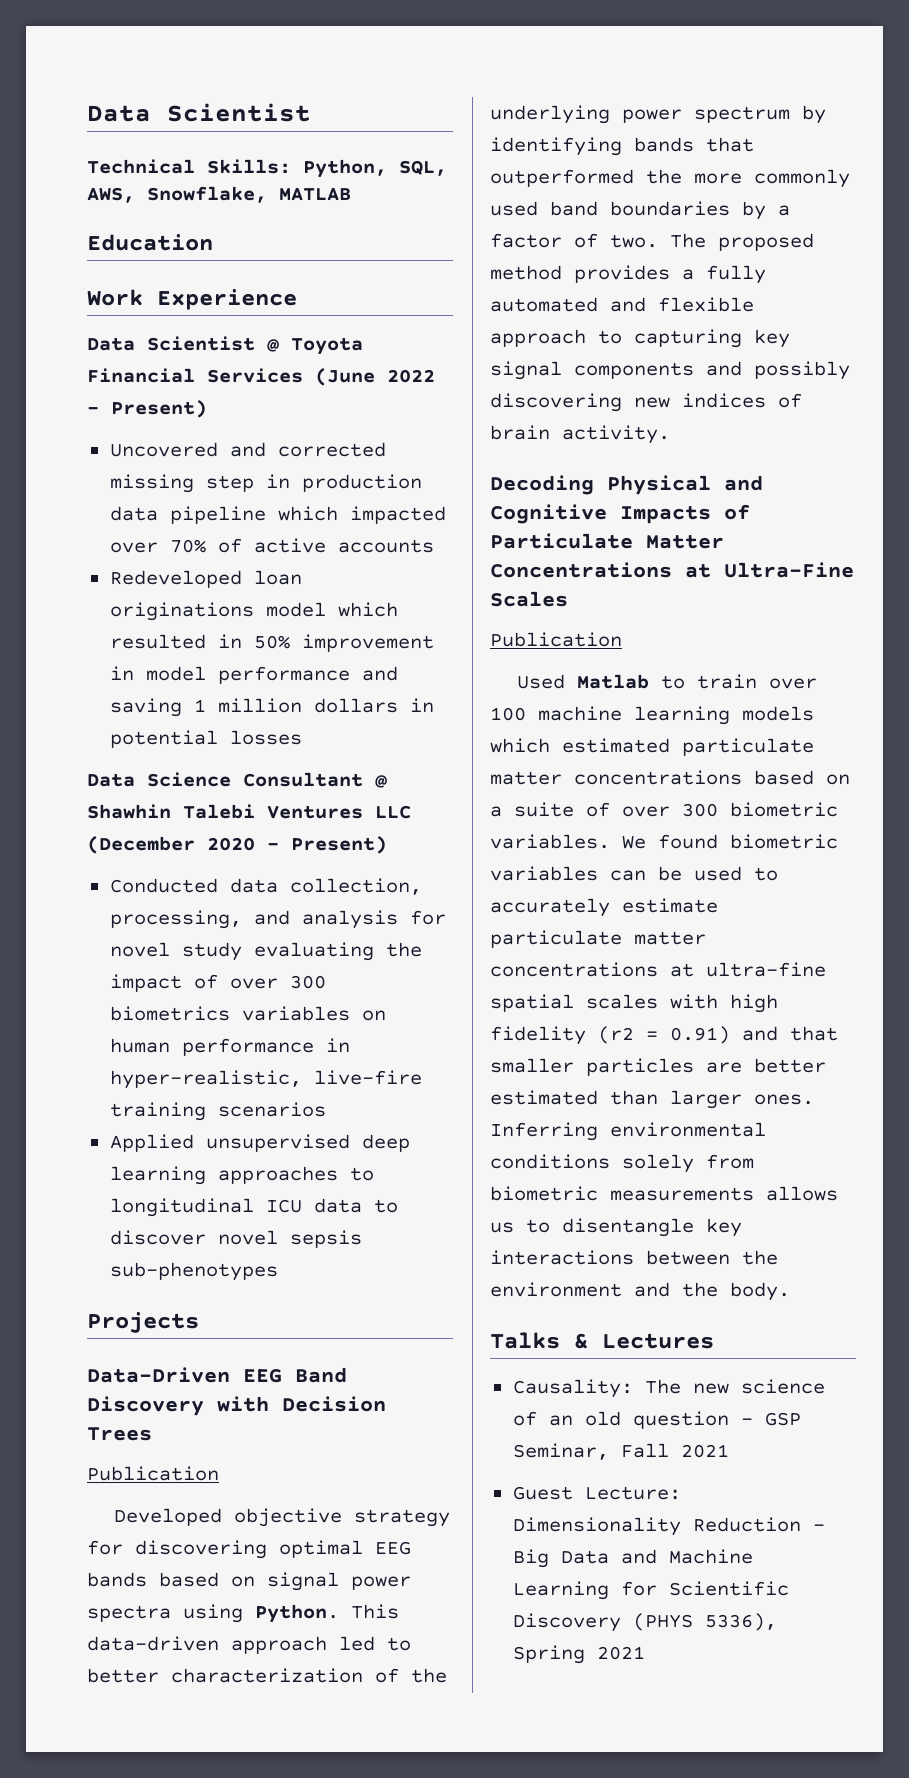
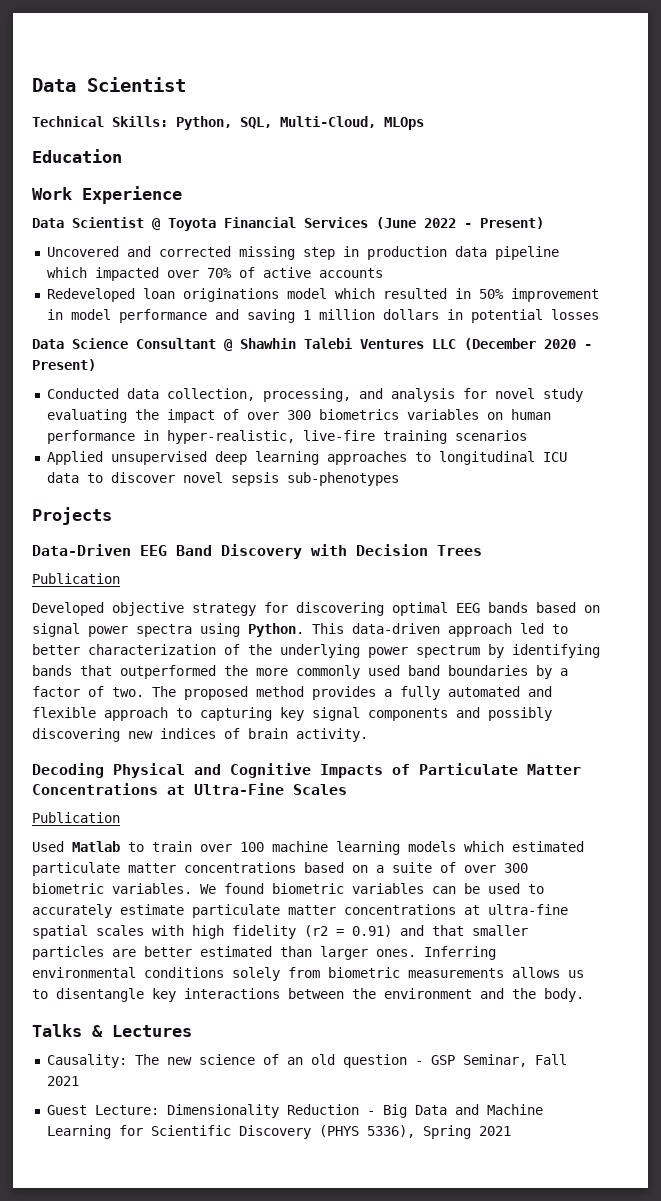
[87,186,351,203] AWS, Snowflake, MATLAB -> [280,116,424,130] Multi-Cloud, MLOps

